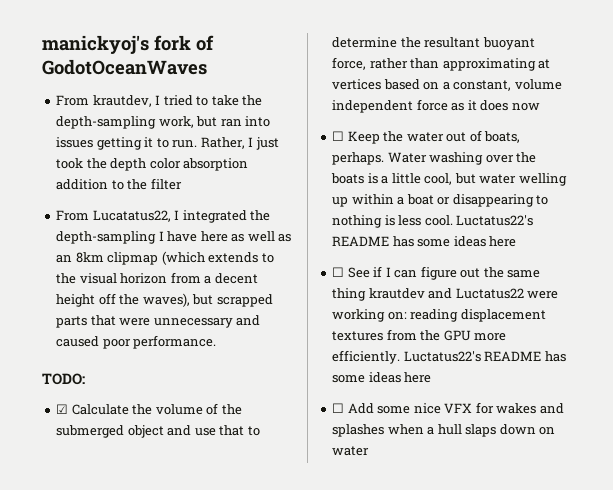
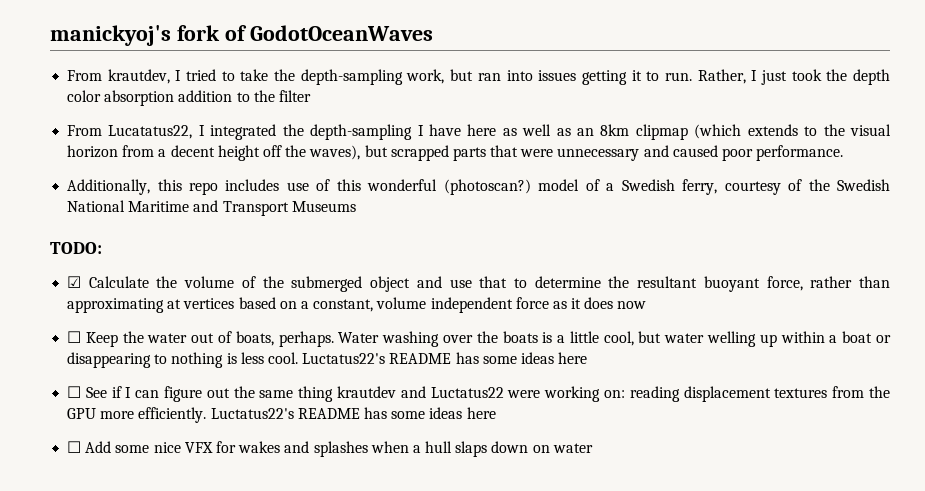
(217, 342) none -> [67,179,891,195] [67,200,356,216] // Additionally, this repo includes use of this wonderful (photoscan?) model of a Swedish ferry, courtesy of the Swedish National Maritime and Transport Museums

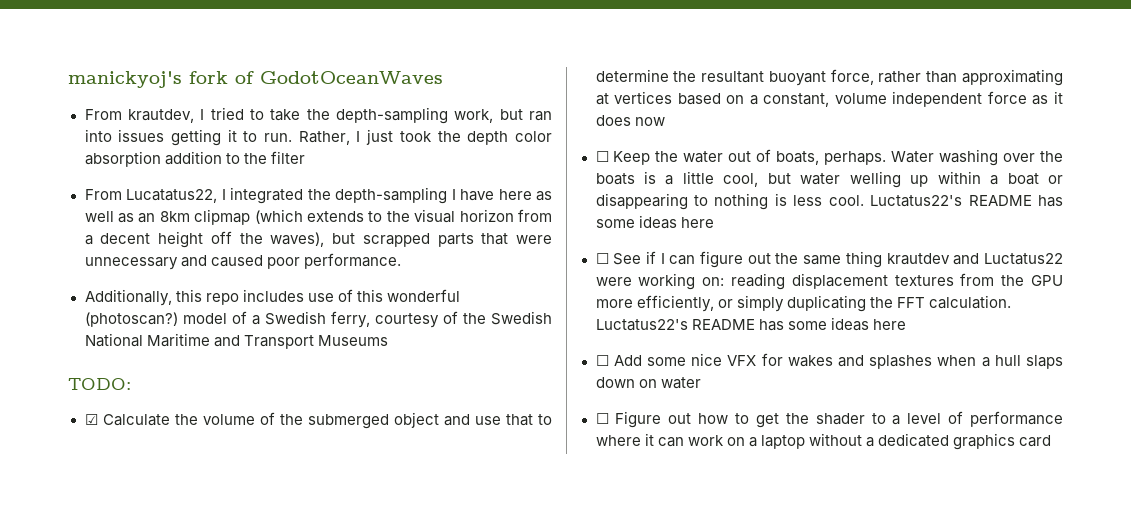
[138,407,207,423] efficiently. -> [636,295,1011,312] efficiently, or simply duplicating the FFT calculation.
(593, 448) none -> [595,411,1063,428] [595,433,1052,450] // ☐ Figure out how to get the shader to a level of performance where it can work on a laptop without a dedicated graphics card

